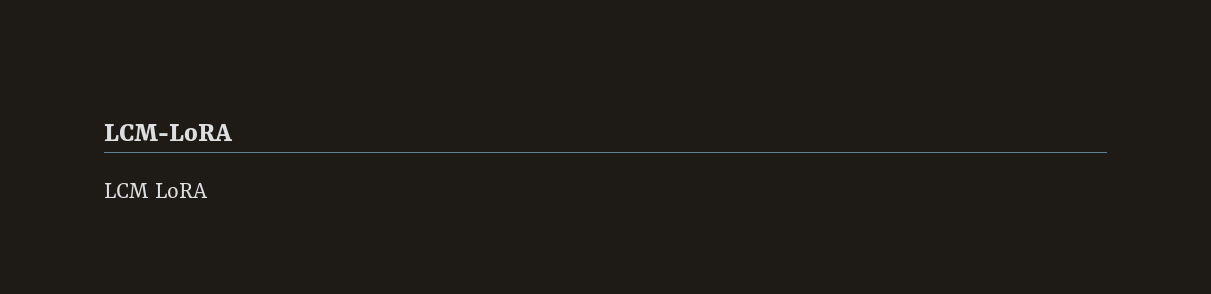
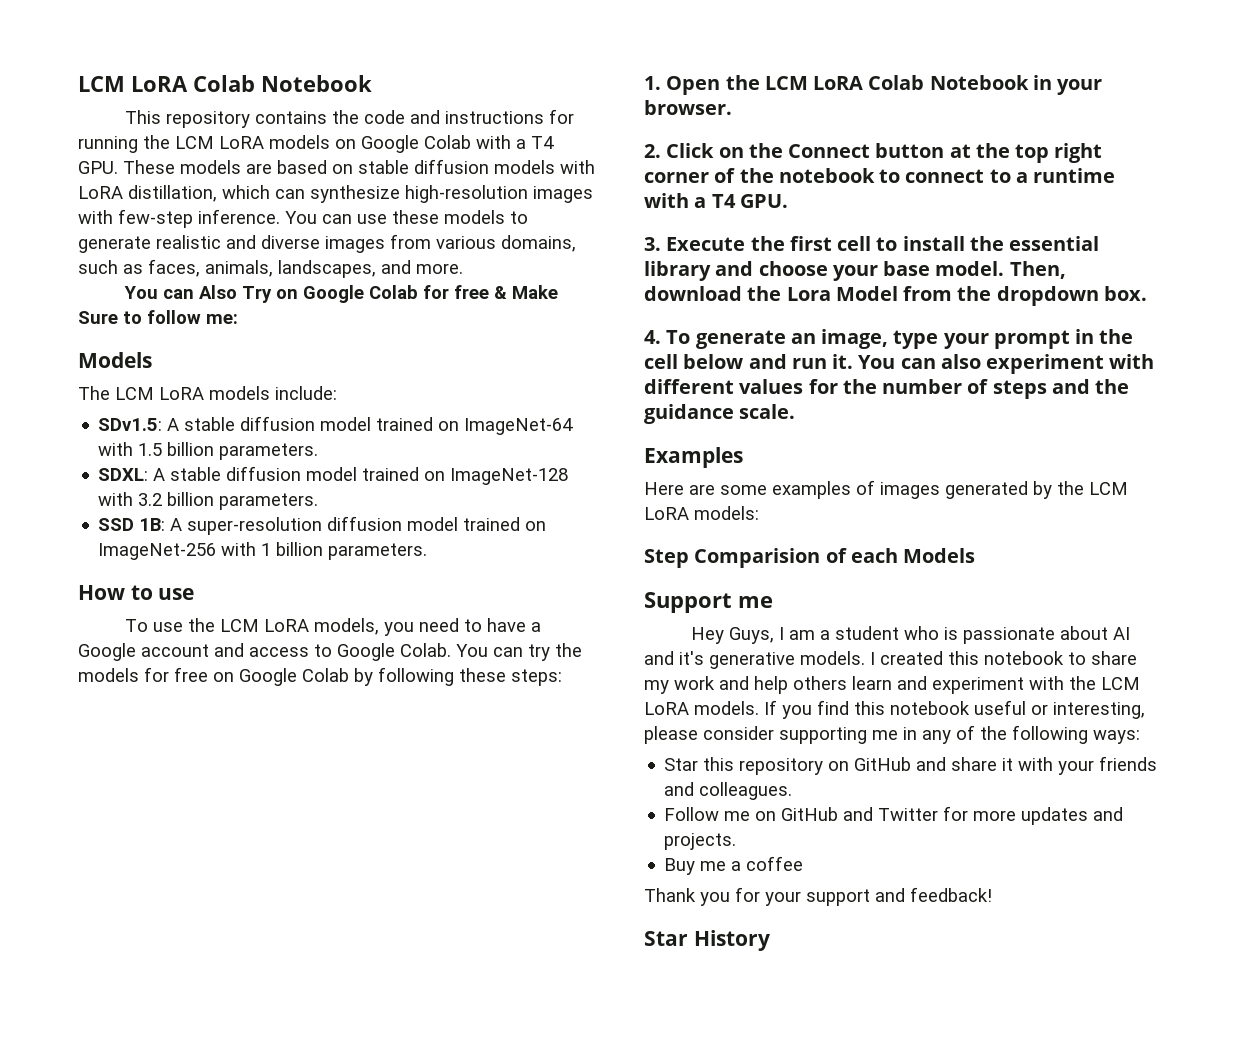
[104,124,233,141] [104,183,208,198] LCM-LoRA // LCM LoRA -> [78,75,372,92] [124,109,574,128] [78,135,554,153] [78,159,595,174] [78,185,593,203] [78,209,528,228] [78,234,576,253] [78,259,463,278] [123,285,558,303] [78,310,238,324] [78,352,152,368] [78,386,337,400] [98,416,574,435] [98,442,319,460] [98,466,569,485] [98,492,319,510] [98,516,547,535] [98,542,428,560] [78,585,195,600] [124,618,541,636] [78,643,582,661] [78,667,562,686] [644,75,1103,95] [644,100,732,115] [644,143,1103,163] [644,168,1116,183] [644,193,788,208] [644,236,1100,251] [644,261,1066,281] [644,286,1147,306] [644,329,1134,349] [644,354,1155,374] [644,379,1130,399] [644,404,796,424] [644,447,743,468] [644,480,1128,499] [644,506,759,520] [644,548,976,568] [644,592,773,613] [690,626,1130,644] [644,651,1137,669] [644,676,1140,694] [644,700,1145,719] [644,725,1140,744] [664,756,1158,775] [664,782,793,800] [664,806,1124,825] [664,833,737,850] [664,856,804,875] [644,887,992,906] [644,930,770,951] LCM LoRA Colab Notebook // This repository contains the code and instructions for running the LCM LoRA models on Google Colab with a T4 GPU. These models are based on stable diffusion models with LoRA distillation, which can synthesize high-resolution images with few-step inference. You can use these models to generate realistic and diverse images from various domains, such as faces, animals, landscapes, and more. // You can Also Try on Google Colab for free & Make Sure to follow me: // Models // The LCM LoRA models include: // SDv1.5: A stable diffusion model trained on ImageNet-64 with 1.5 billion parameters. // SDXL: A stable diffusion model trained on ImageNet-128 with 3.2 billion parameters. // SSD 1B: A super-resolution diffusion model trained on ImageNet-256 with 1 billion parameters. // How to use // To use the LCM LoRA models, you need to have a Google account and access to Google Colab. You can try the models for free on Google Colab by following these steps: // 1. Open the LCM LoRA Colab Notebook in your browser. // 2. Click on the Connect button at the top right corner of the notebook to connect to a runtime with a T4 GPU. // 3. Execute the first cell to install the essential library and choose your base model. Then, download the Lora Model from the dropdown box. // 4. To generate an image, type your prompt in the cell below and run it. You can also experiment with different values for the number of steps and the guidance scale. // Examples // Here are some examples of images generated by the LCM LoRA models: // Step Comparision of each Models // Support me // Hey Guys, I am a student who is passionate about AI and it's generative models. I created this notebook to share my work and help others learn and experiment with the LCM LoRA models. If you find this notebook useful or interesting, please consider supporting me in any of the following ways: // Star this repository on GitHub and share it with your friends and colleagues. // Follow me on GitHub and Twitter for more updates and projects. // Buy me a coffee // Thank you for your support and feedback! // Star History

